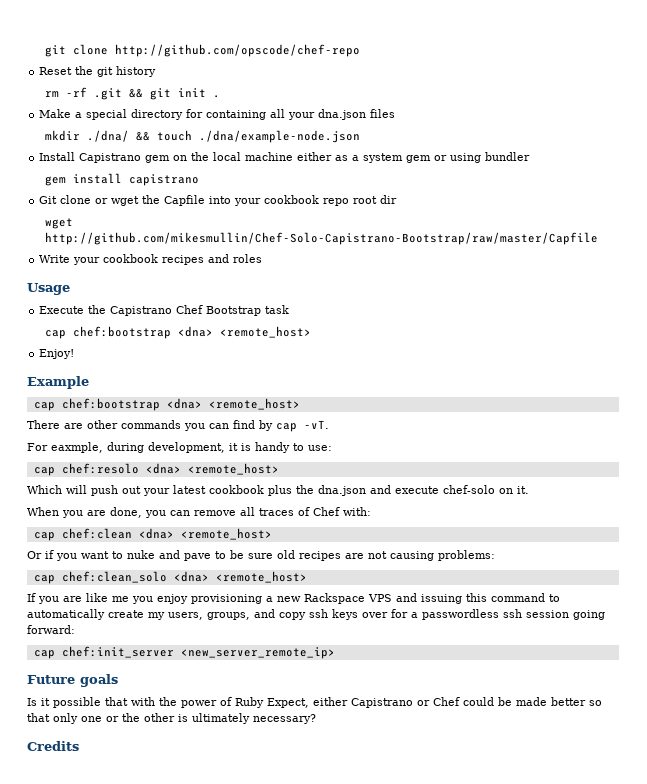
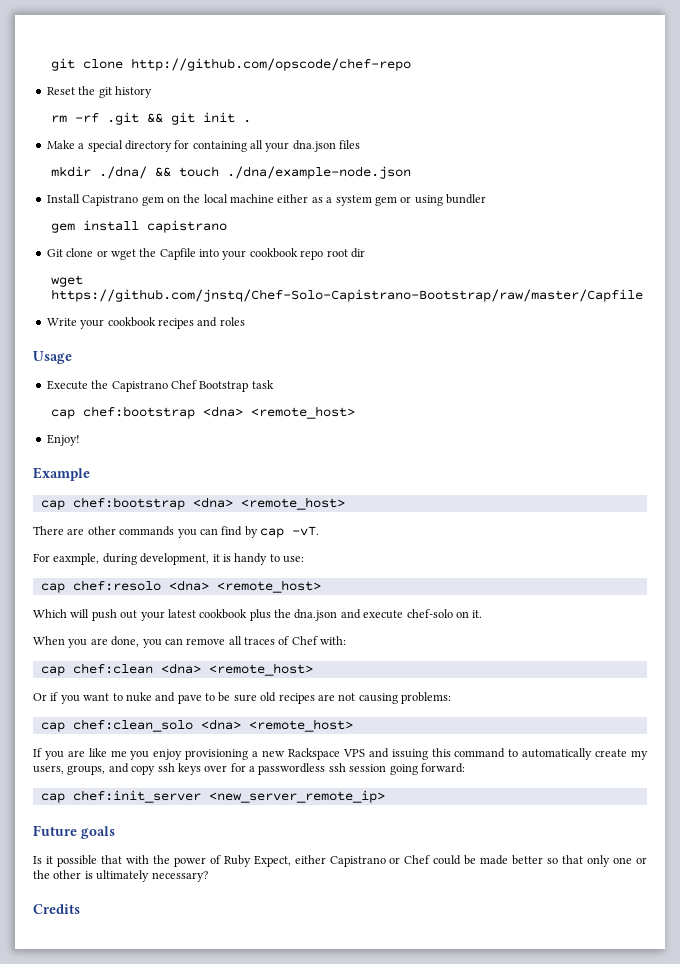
[45,232,599,245] http://github.com/mikesmullin/Chef-Solo-Capistrano-Bootstrap/raw/master/Capfile -> [51,289,644,302] https://github.com/jnstq/Chef-Solo-Capistrano-Bootstrap/raw/master/Capfile

